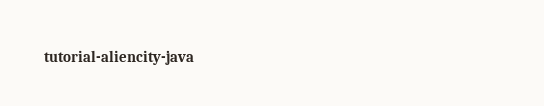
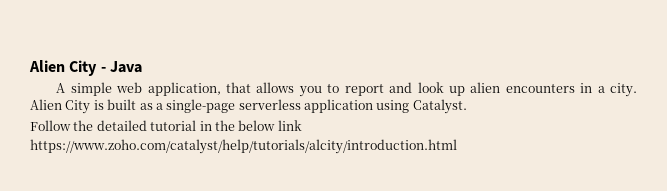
[44,50,194,65] tutorial-aliencity-java -> [29,60,142,76] [56,82,637,97] [30,99,467,114] [30,120,302,131] [30,139,457,154] Alien City - Java // A simple web application, that allows you to report and look up alien encounters in a city. Alien City is built as a single-page serverless application using Catalyst. // Follow the detailed tutorial in the below link // https://www.zoho.com/catalyst/help/tutorials/alcity/introduction.html

